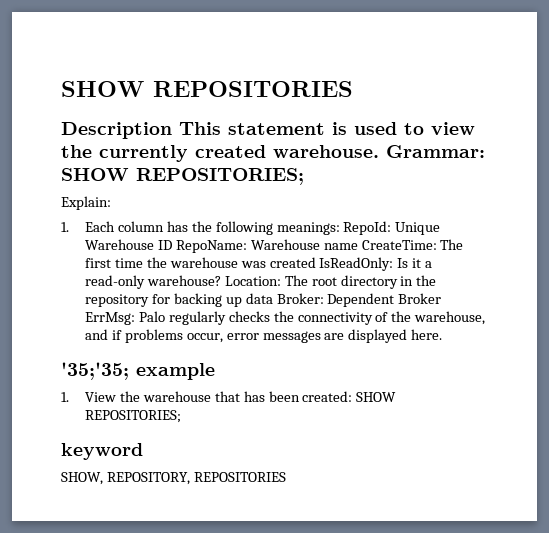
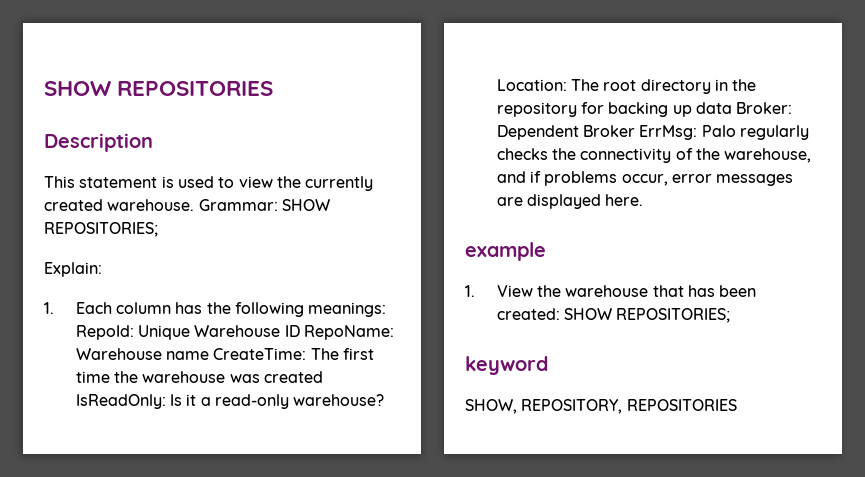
(172, 130) none -> (153, 142) //
[61,362,129,380] '35;'35; -> (644, 200) none

